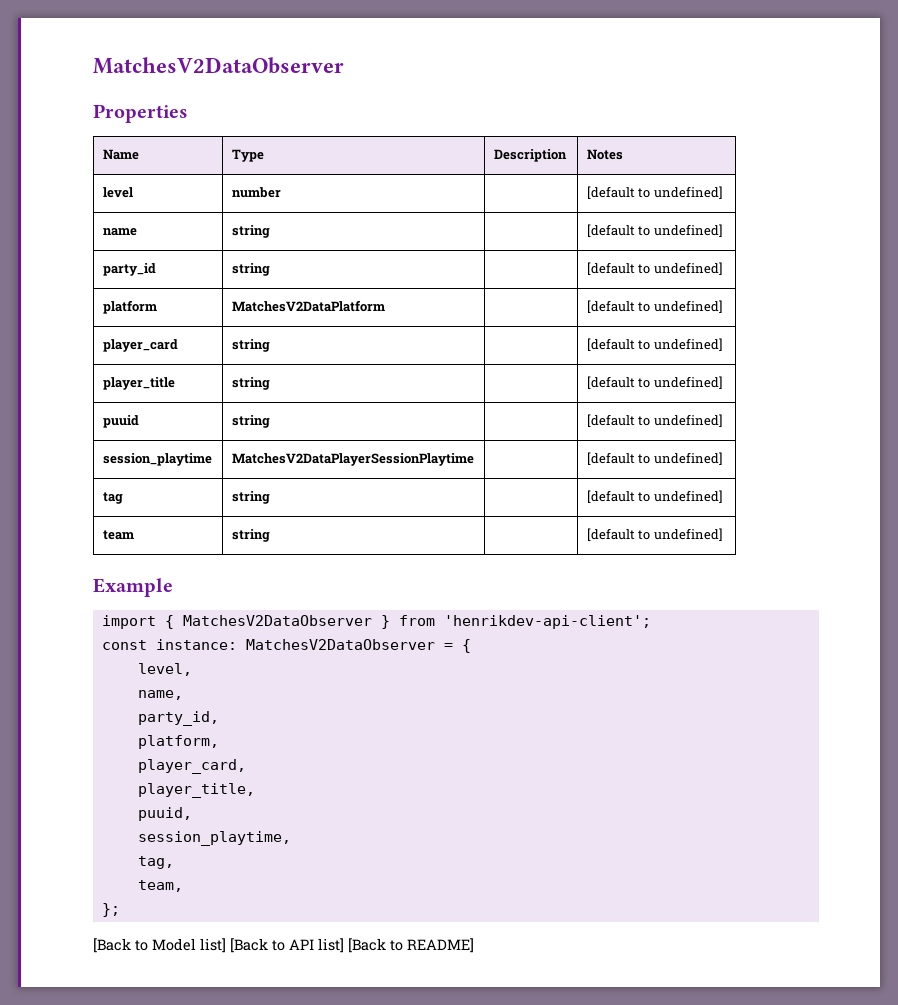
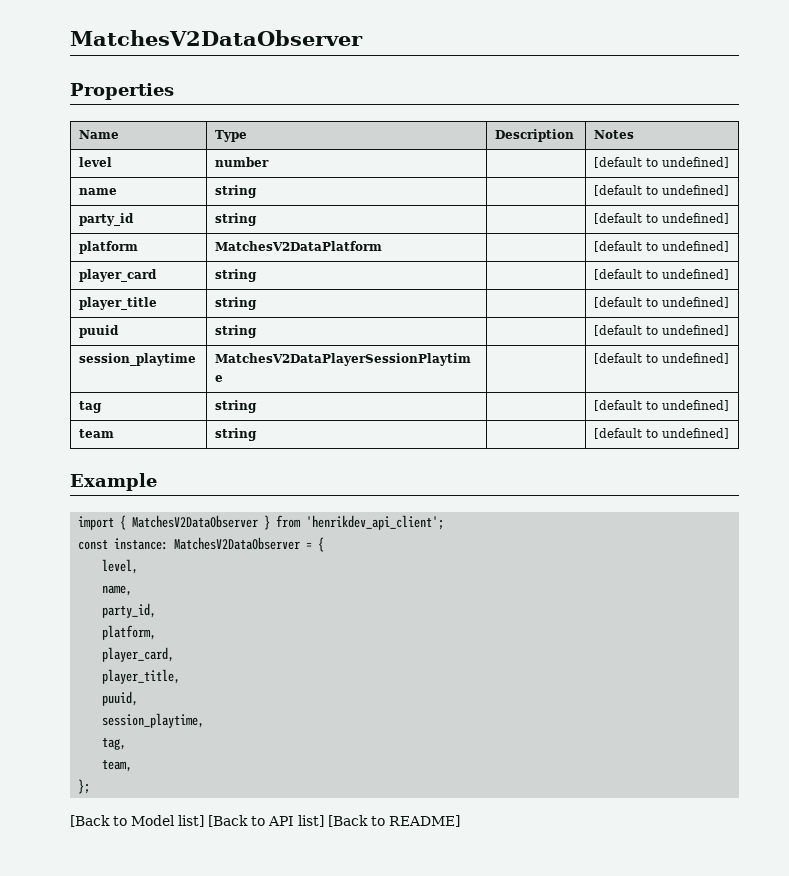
[443,615,651,629] 'henrikdev-api-client'; -> [306,515,445,530] 'henrikdev_api_client';

